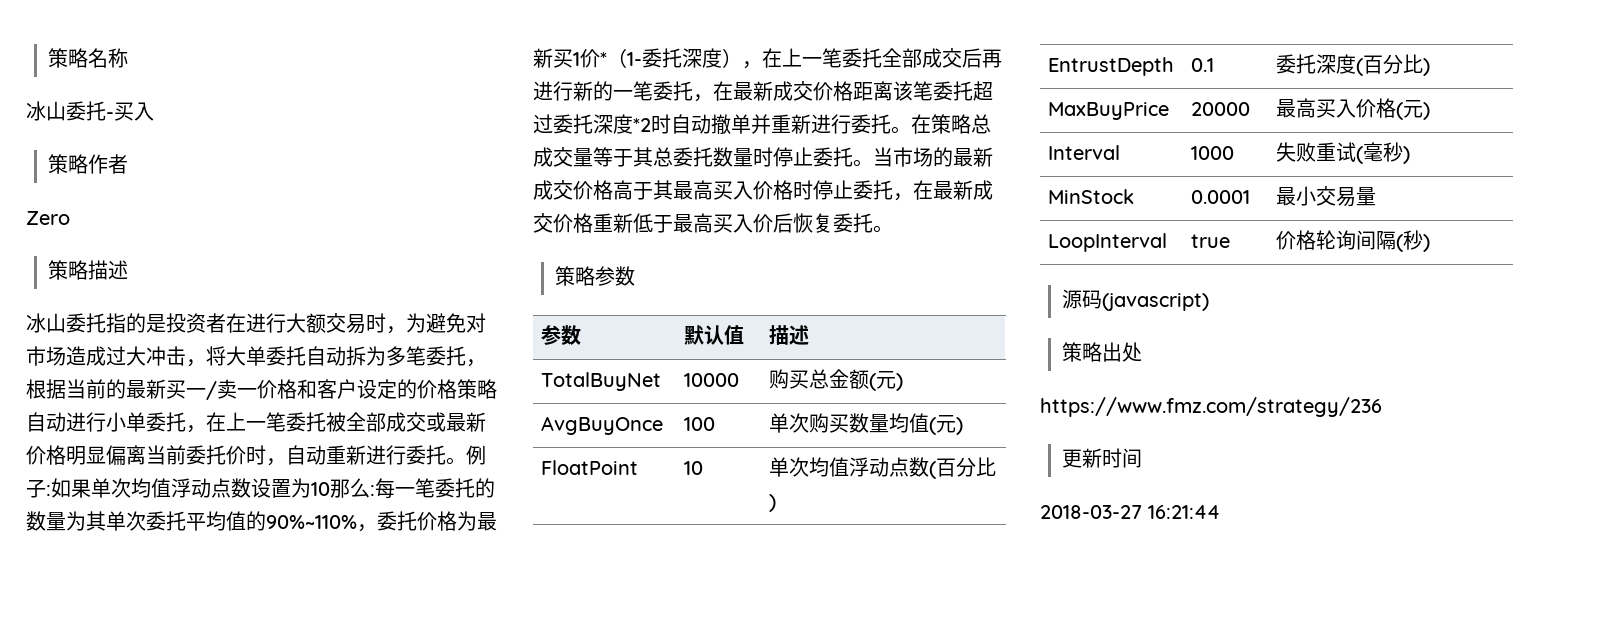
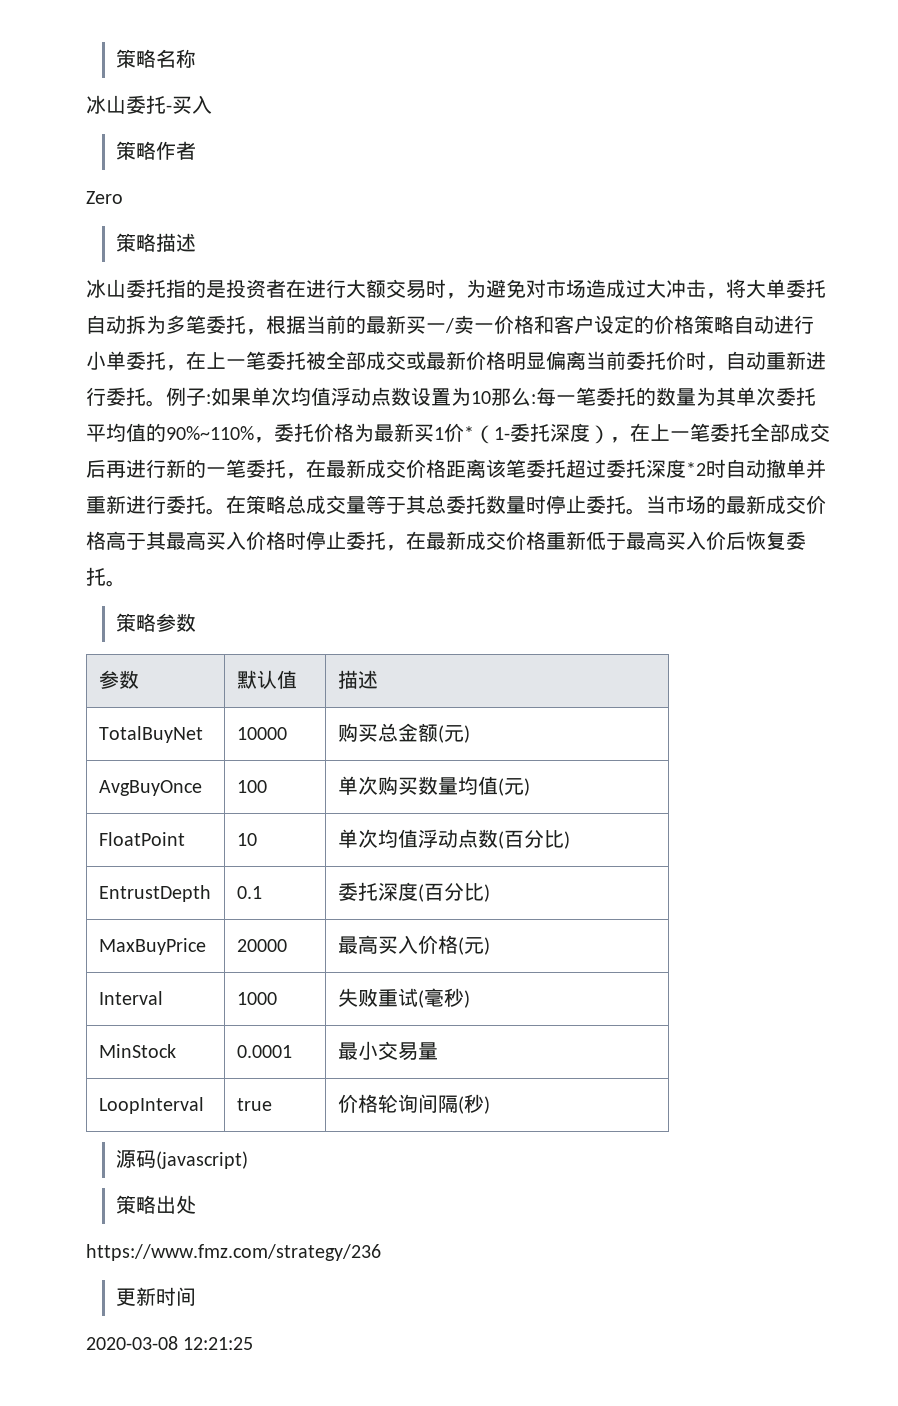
[1040,505,1220,519] 2018-03-27 16:21:44 -> [86,1336,254,1350] 2020-03-08 12:21:25

